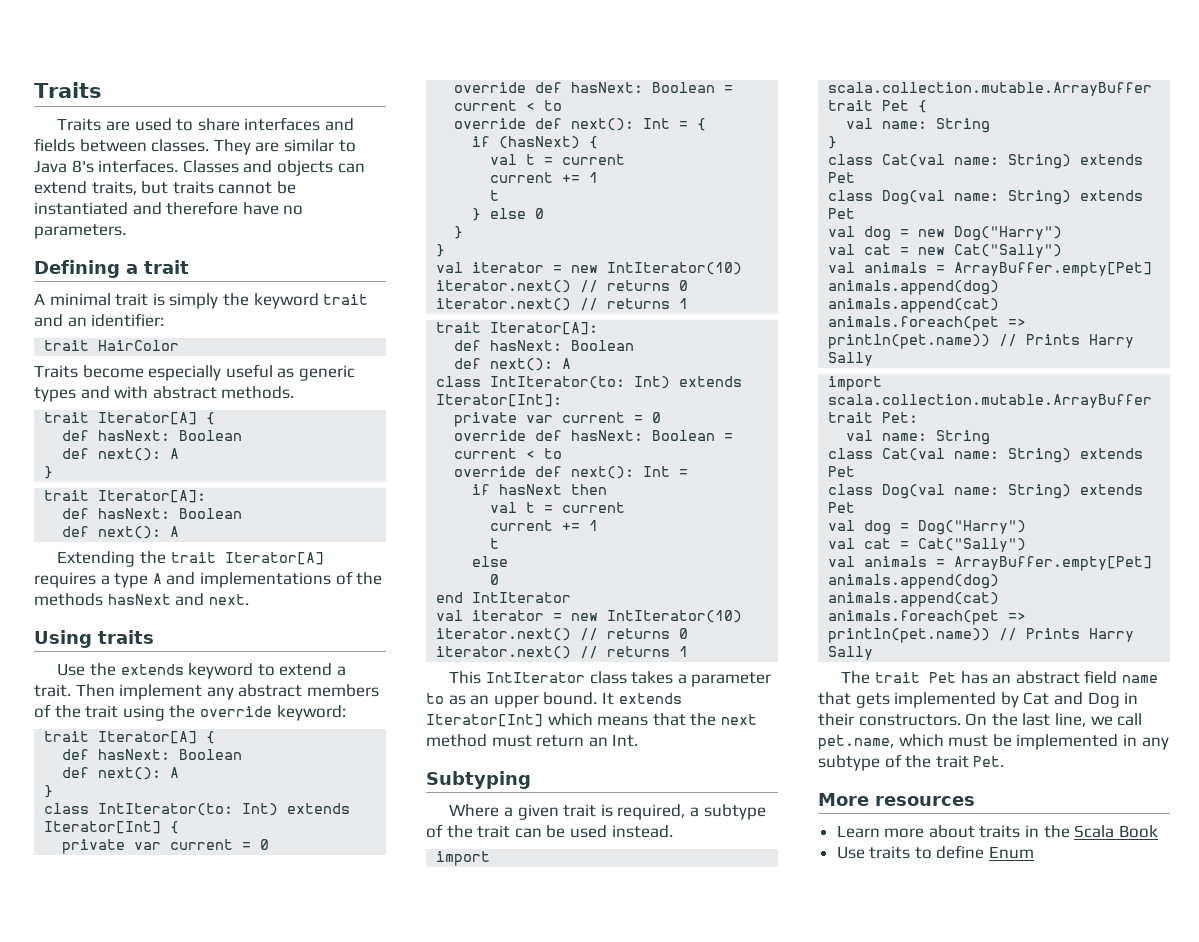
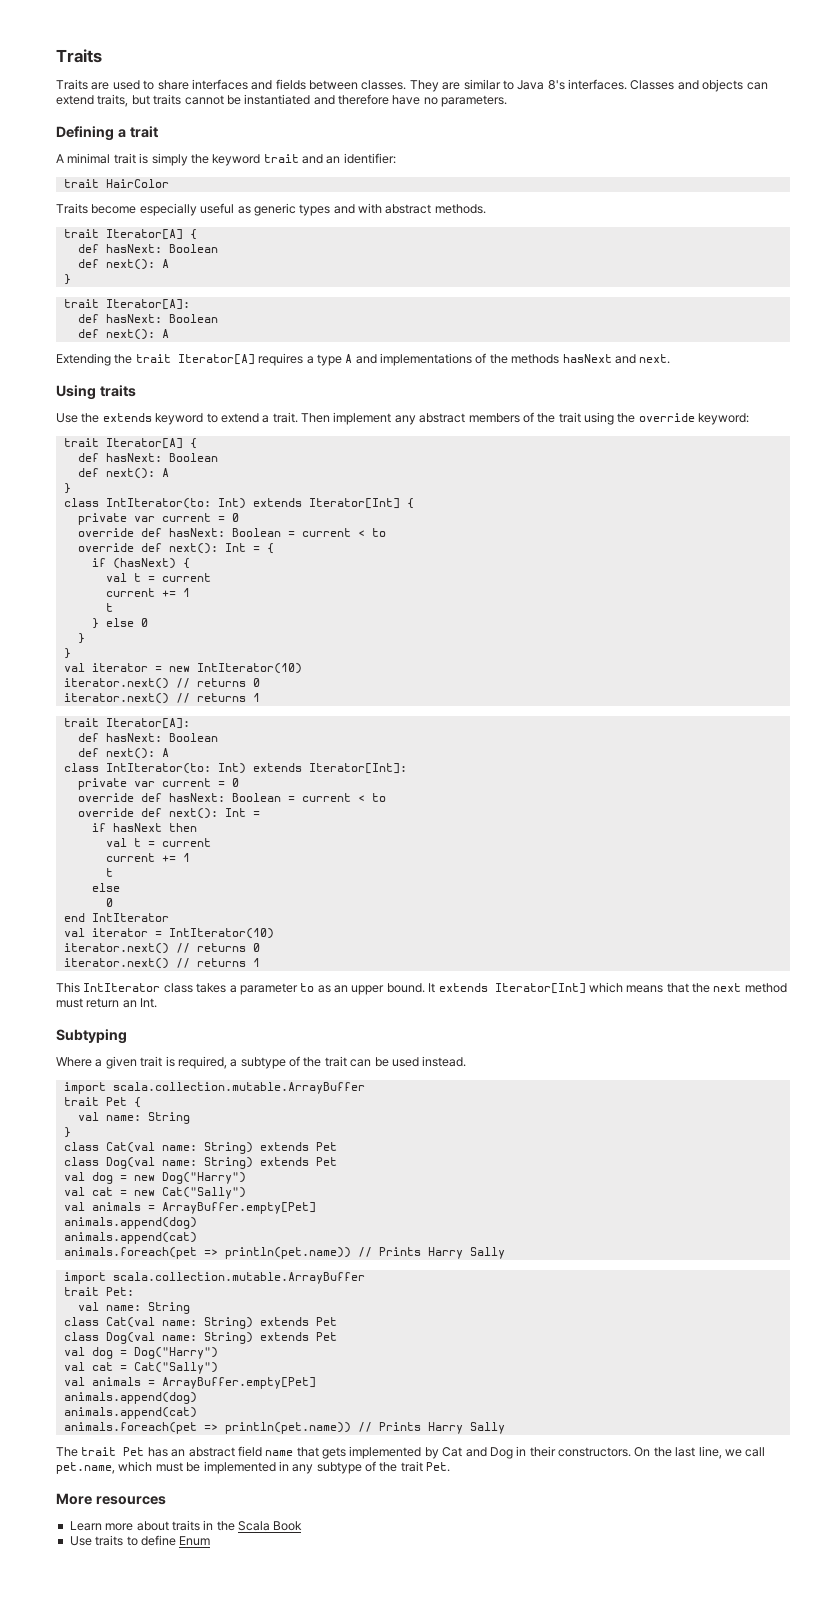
[571,613,599,621] new -> (162, 934) none

